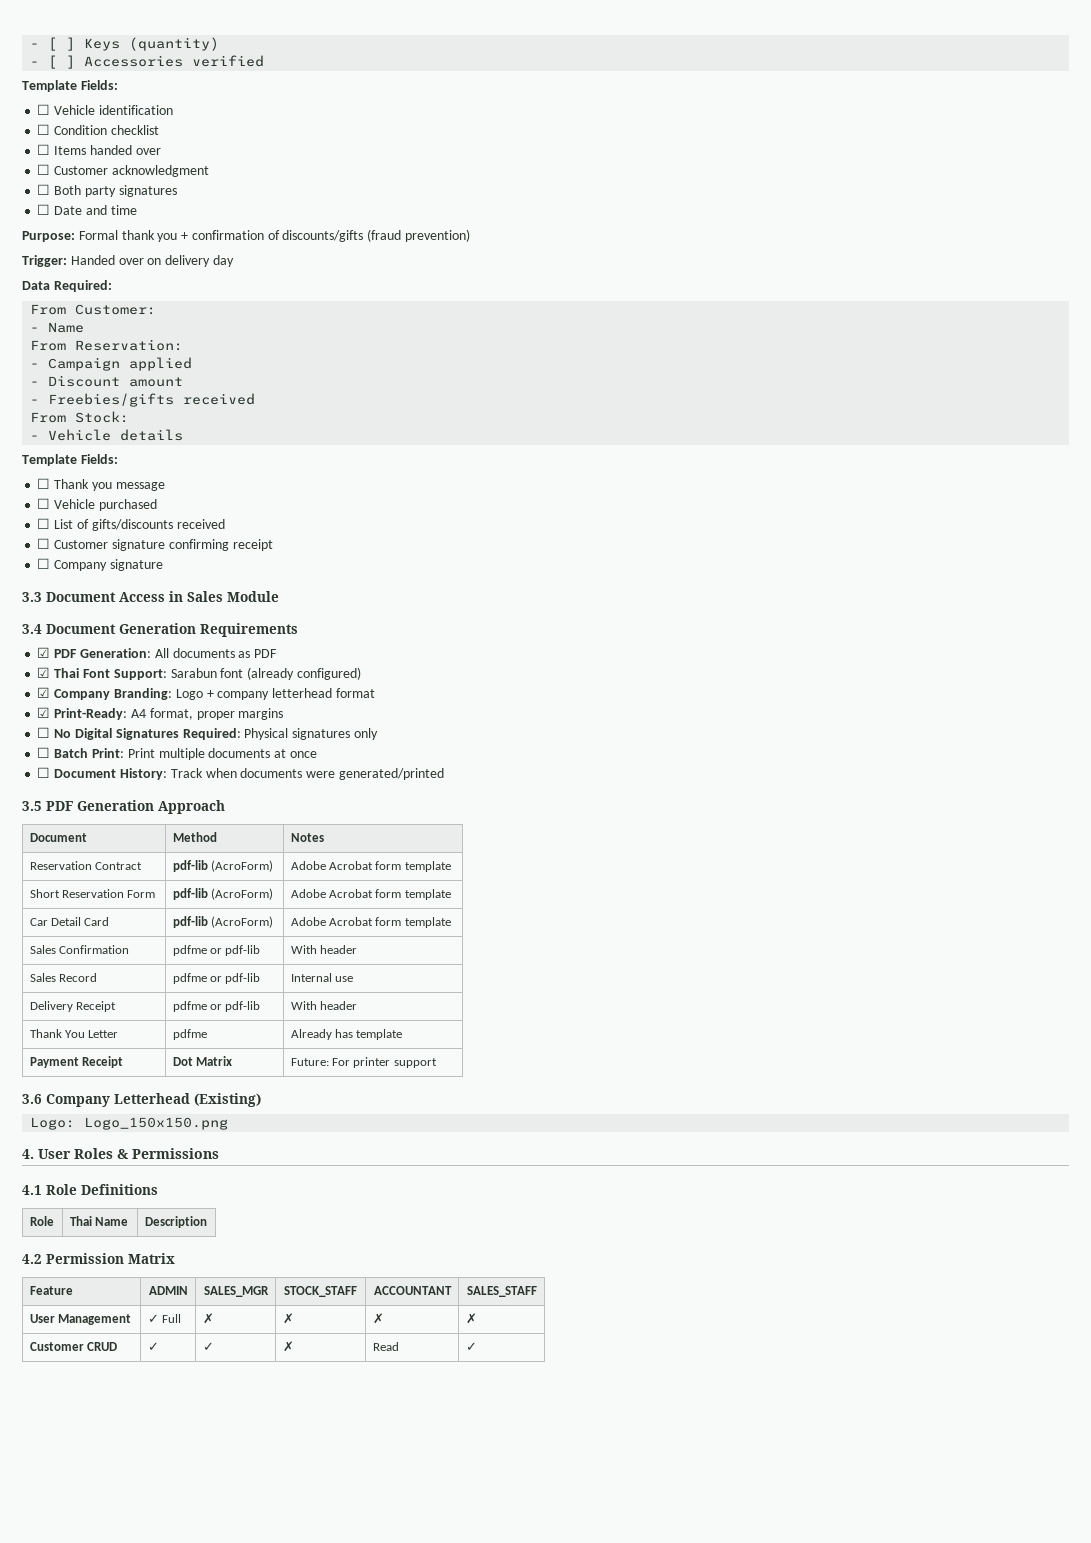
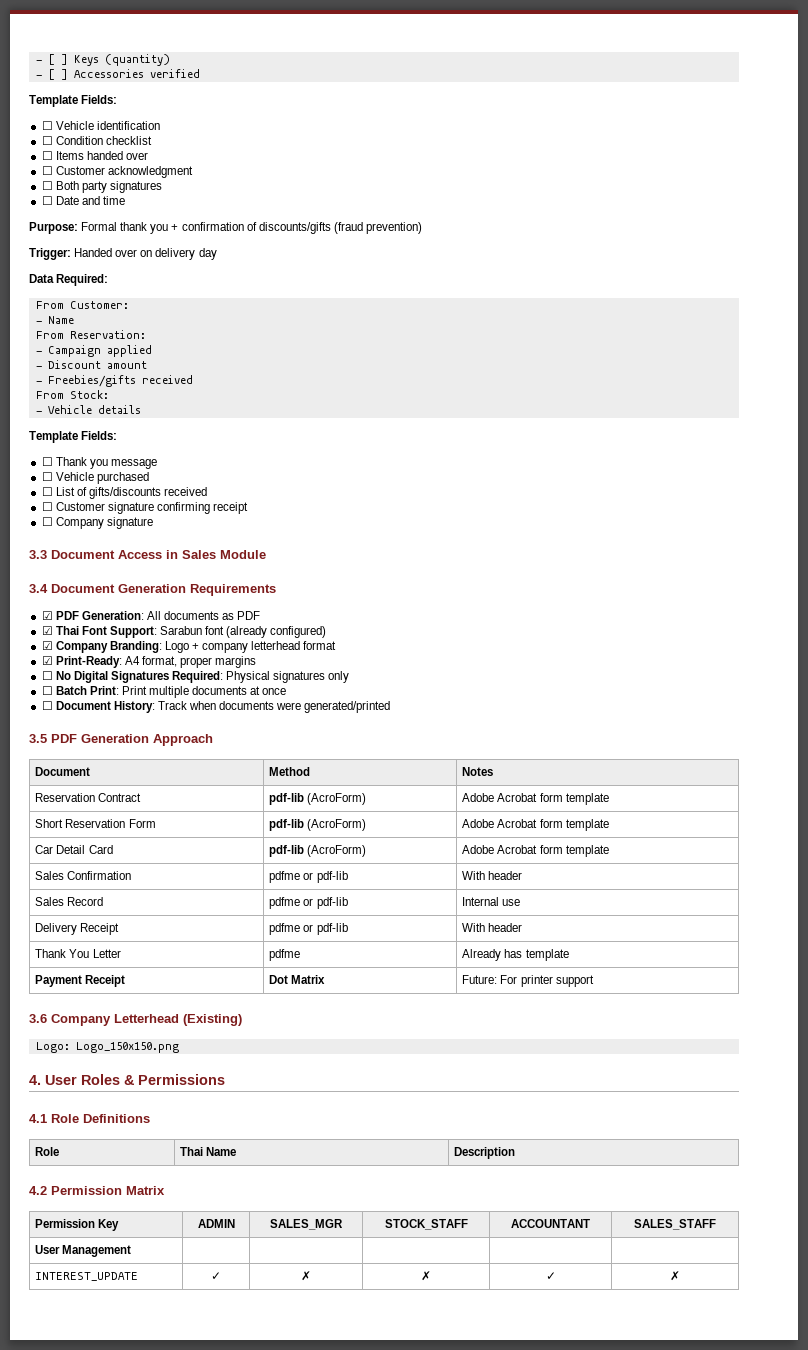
[29,1286,73,1295] Feature -> [35,1219,120,1231] Permission Key
[147,1314,181,1323] [202,1313,214,1324] [282,1313,294,1324] [372,1313,384,1324] [465,1313,477,1324] [29,1342,117,1351] [147,1342,159,1351] [202,1342,214,1351] [282,1341,294,1352] [372,1342,399,1351] [465,1342,477,1351] ✓ Full | ✗ | ✗ | ✗ | ✗ // Customer CRUD | ✓ | ✓ | ✗ | Read | ✓ -> [35,1272,139,1281] [211,1272,221,1280] [301,1271,311,1281] [421,1271,431,1281] [545,1272,556,1280] [670,1271,680,1281] | | | | // INTEREST_UPDATE | ✓ | ✗ | ✗ | ✓ | ✗

